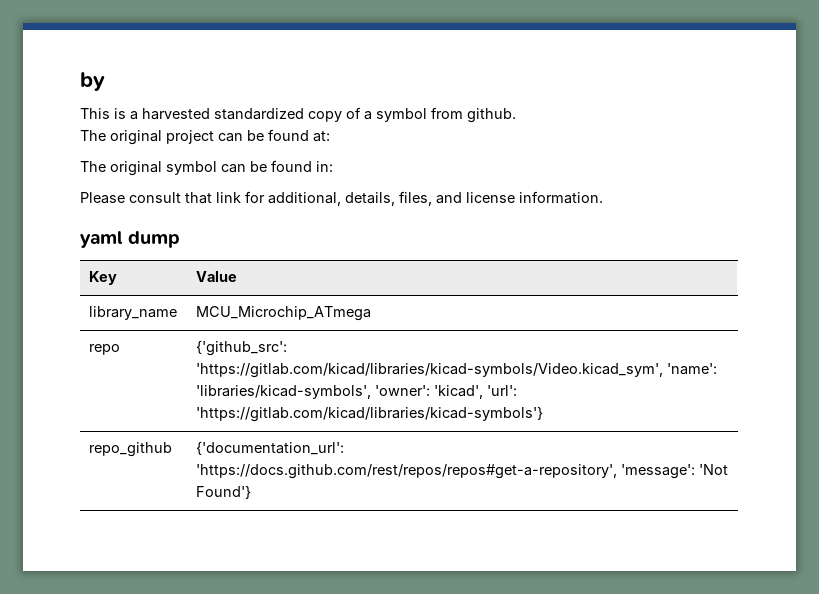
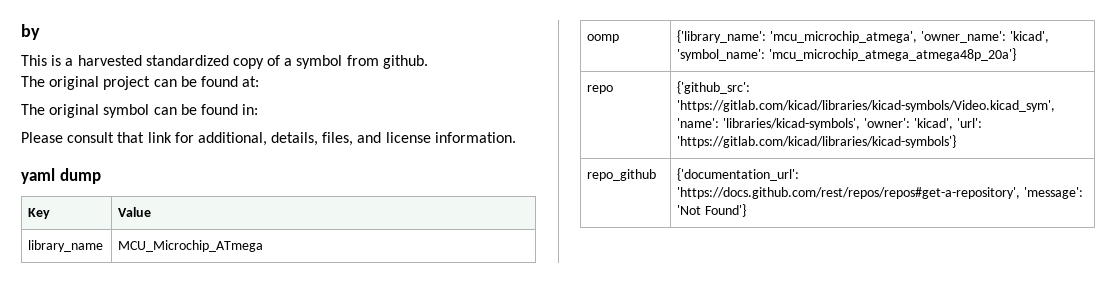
(372, 313) none -> [587,34,620,43] [677,30,1049,43] [677,48,1017,61] // oomp | {'library_name': 'mcu_microchip_atmega', 'owner_name': 'kicad', 'symbol_name': 'mcu_microchip_atmega_atmega48p_20a'}

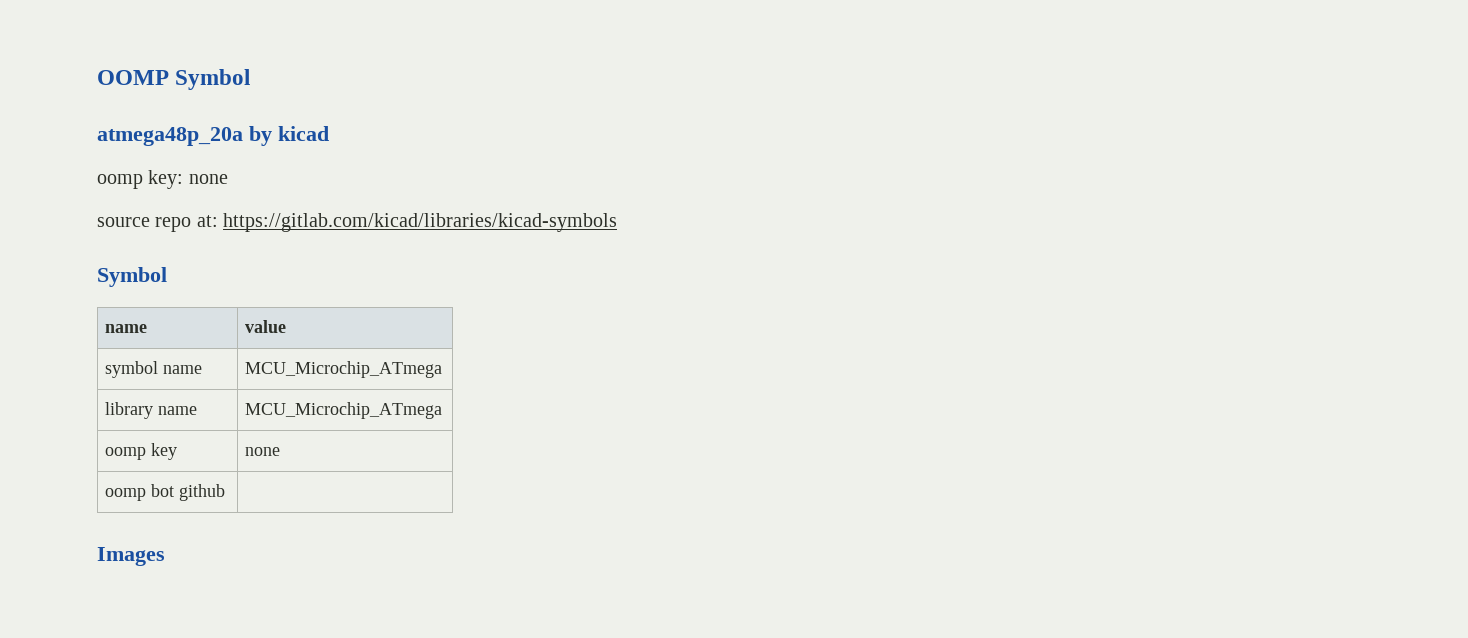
[21,24,40,40] [21,55,428,69] [21,76,260,90] [21,104,259,118] [21,132,516,146] [21,168,101,184] [28,208,51,219] [118,207,152,217] [28,240,104,252] [118,240,264,252] [587,34,620,43] [677,30,1049,43] [677,48,1017,61] [587,85,614,94] [677,81,751,94] [677,100,1056,112] [677,118,982,130] [677,135,957,148] [587,169,657,181] [677,168,800,181] [677,187,1084,199] [677,204,747,217] by // This is a harvested standardized copy of a symbol from github. // The original project can be found at: // The original symbol can be found in: // Please consult that link for additional, details, files, and license information. // yaml dump // Key | Value // library_name | MCU_Microchip_ATmega // oomp | {'library_name': 'mcu_microchip_atmega', 'owner_name': 'kicad', 'symbol_name': 'mcu_microchip_atmega_atmega48p_20a'} // repo | {'github_src': 'https://gitlab.com/kicad/libraries/kicad-symbols/Video.kicad_sym', 'name': 'libraries/kicad-symbols', 'owner': 'kicad', 'url': 'https://gitlab.com/kicad/libraries/kicad-symbols'} // repo_github | {'documentation_url': 'https://docs.github.com/rest/repos/repos#get-a-repository', 'message': 'Not Found'} -> [97,69,251,90] [97,126,329,146] [97,170,228,189] [97,213,618,232] [97,267,167,287] [105,324,148,333] [245,320,287,333] [105,361,203,378] [245,361,443,378] [105,402,198,419] [245,402,443,419] [105,443,178,460] [245,447,281,456] [105,484,226,501] [97,547,165,566] OOMP Symbol // atmega48p_20a by kicad // oomp key: none // source repo at: https://gitlab.com/kicad/libraries/kicad-symbols // Symbol // name | value // symbol name | MCU_Microchip_ATmega // library name | MCU_Microchip_ATmega // oomp key | none // oomp bot github | // Images

